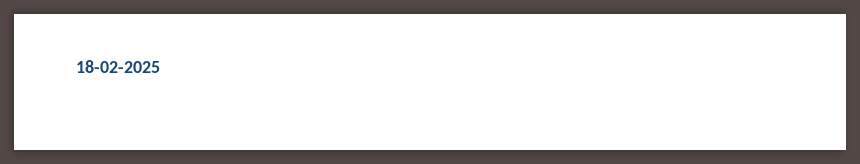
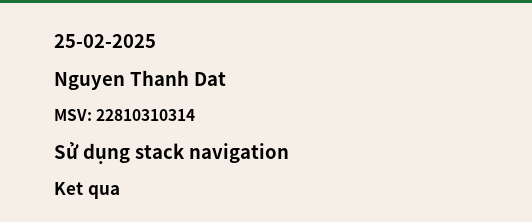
[76,60,160,73] 18-02-2025 -> [54,34,156,48] [54,70,226,90] [54,109,196,121] [54,142,289,164] [54,182,120,199] 25-02-2025 // Nguyen Thanh Dat // MSV: 22810310314 // Sử dụng stack navigation // Ket qua

